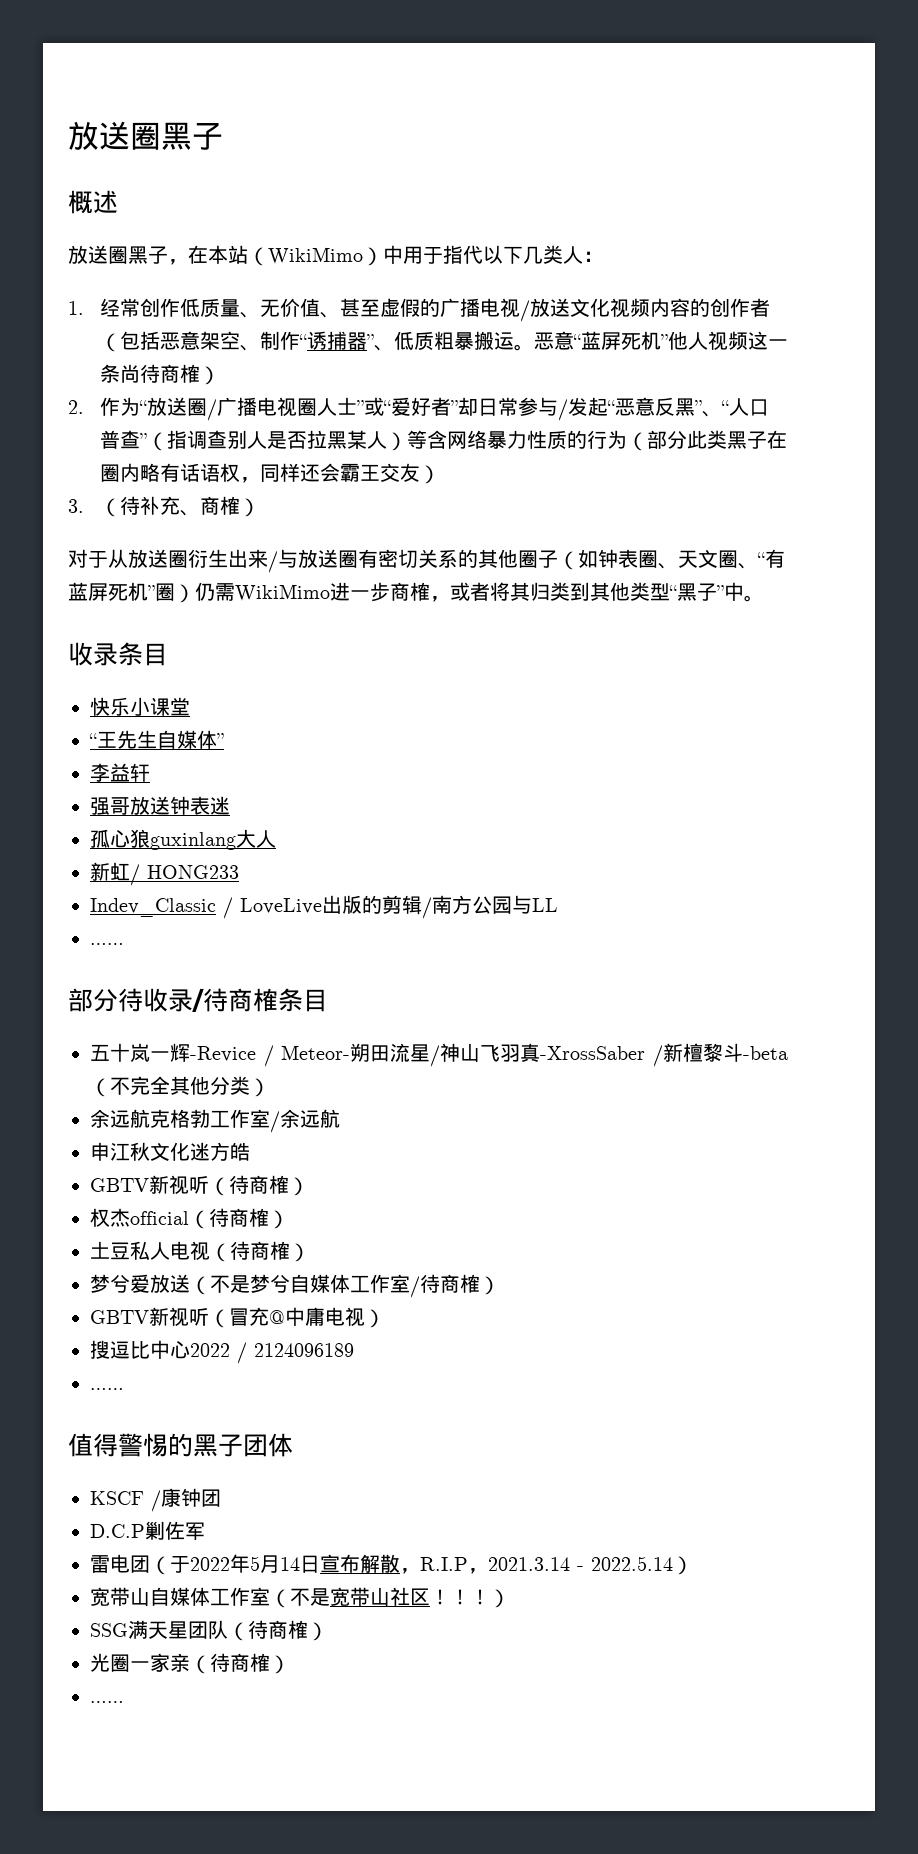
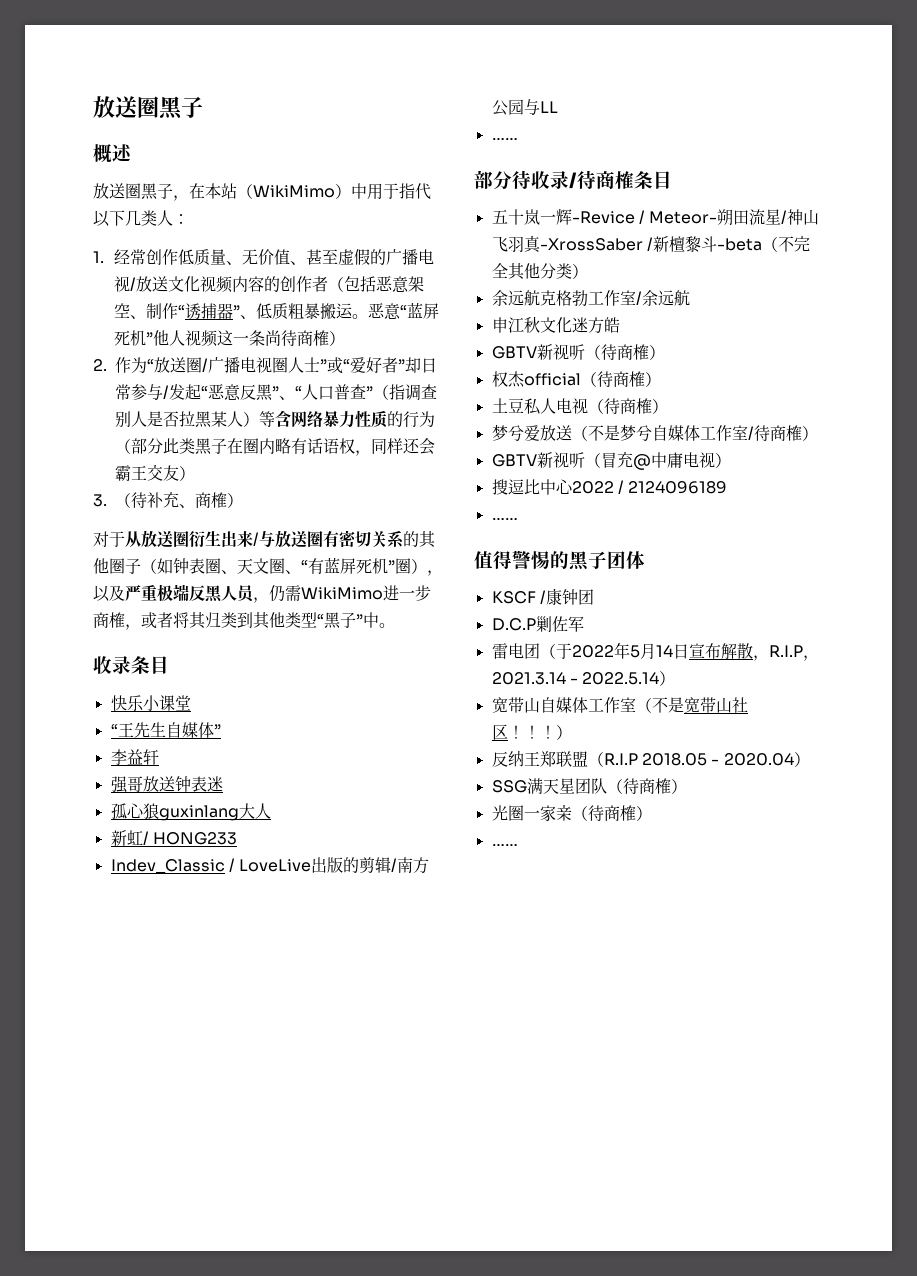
(195, 593) none -> [427,570,443,576] [93,584,269,603] ，以及严重极端反黑人员，
(510, 1598) none -> [491,750,810,767] // 反纳王郑联盟（R.I.P 2018.05 - 2020.04）

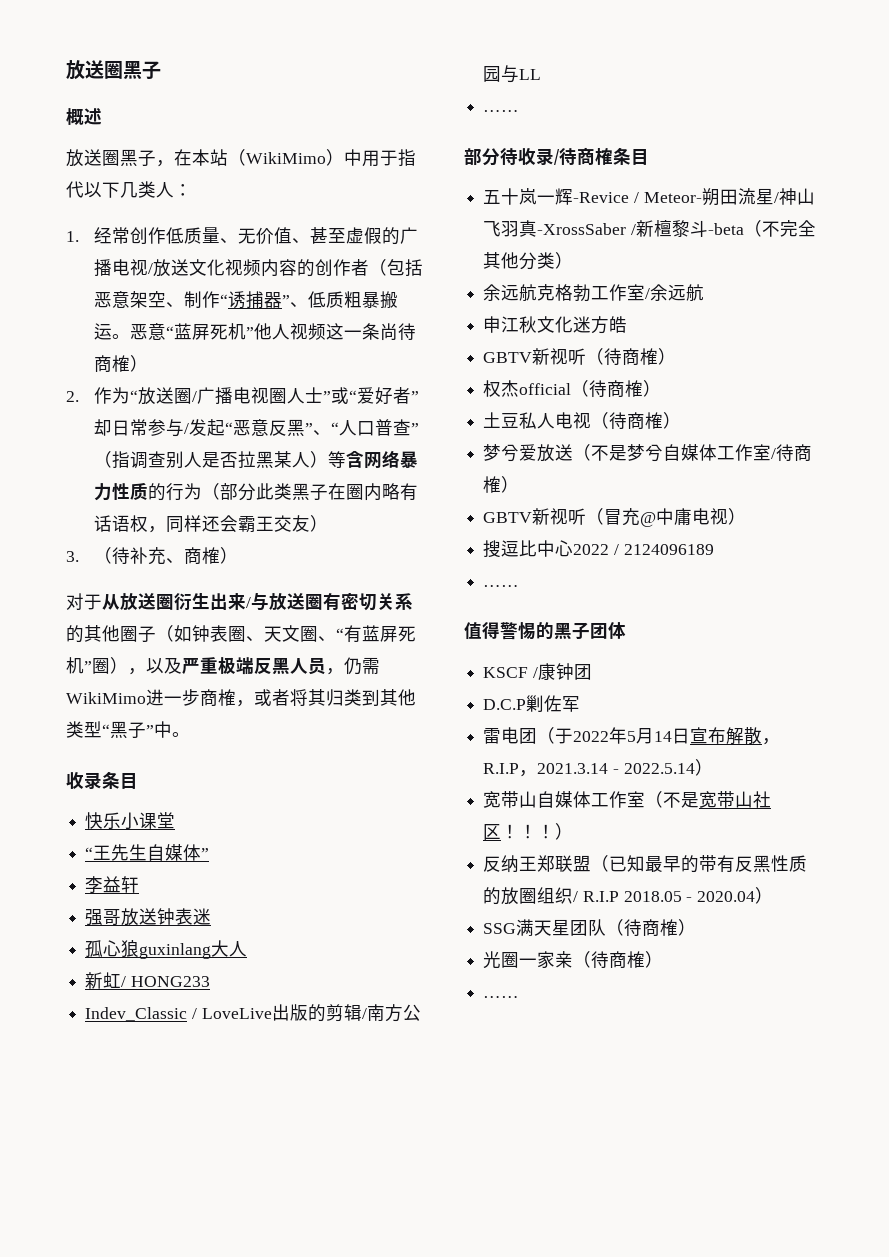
(604, 759) none -> [609,855,808,873] [483,887,579,905] 已知最早的带有反黑性质的放圈组织/

